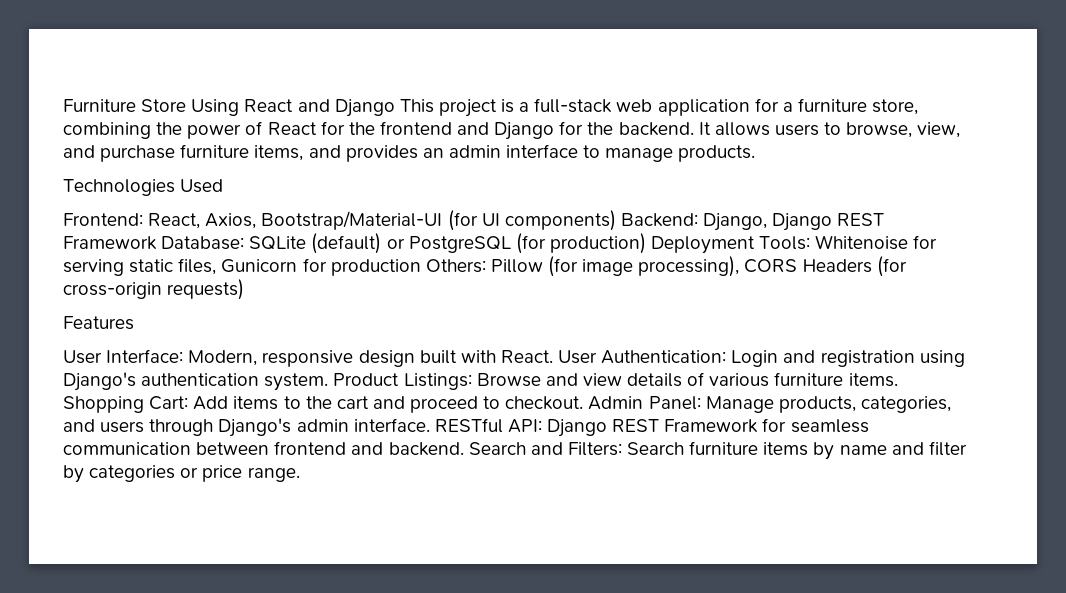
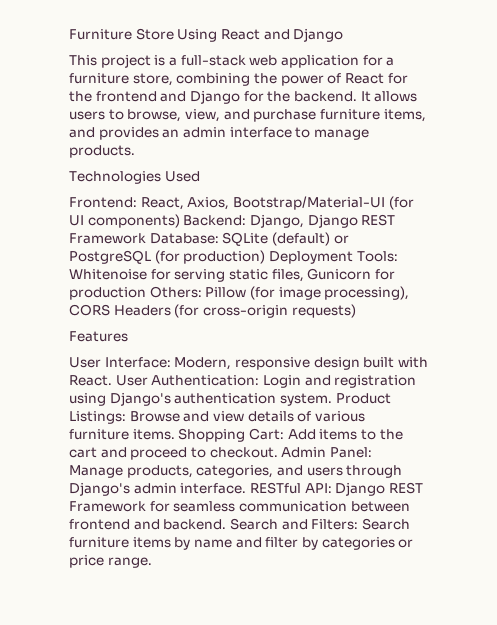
(395, 108) none -> (344, 35) //

